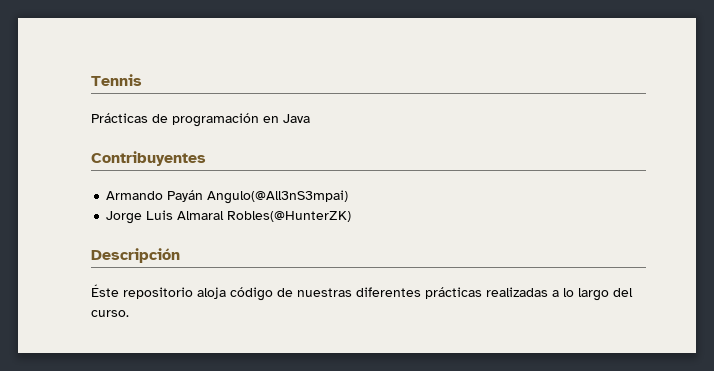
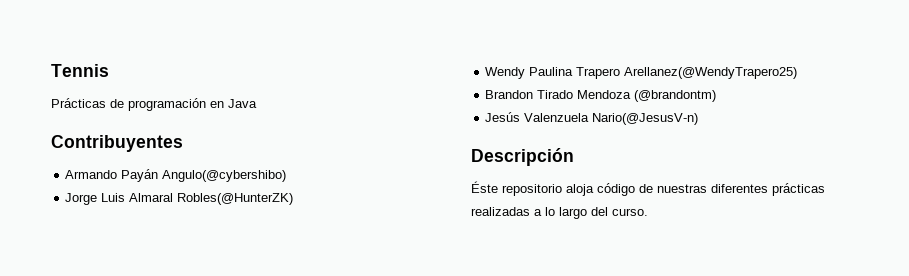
[207,190,349,204] Angulo(@All3nS3mpai) -> [162,170,287,182] Angulo(@cybershibo)
(352, 216) none -> [485,67,798,79] [485,90,717,102] [485,112,699,125] // Wendy Paulina Trapero Arellanez(@WendyTrapero25) // Brandon Tirado Mendoza (@brandontm) // Jesús Valenzuela Nario(@JesusV-n)

